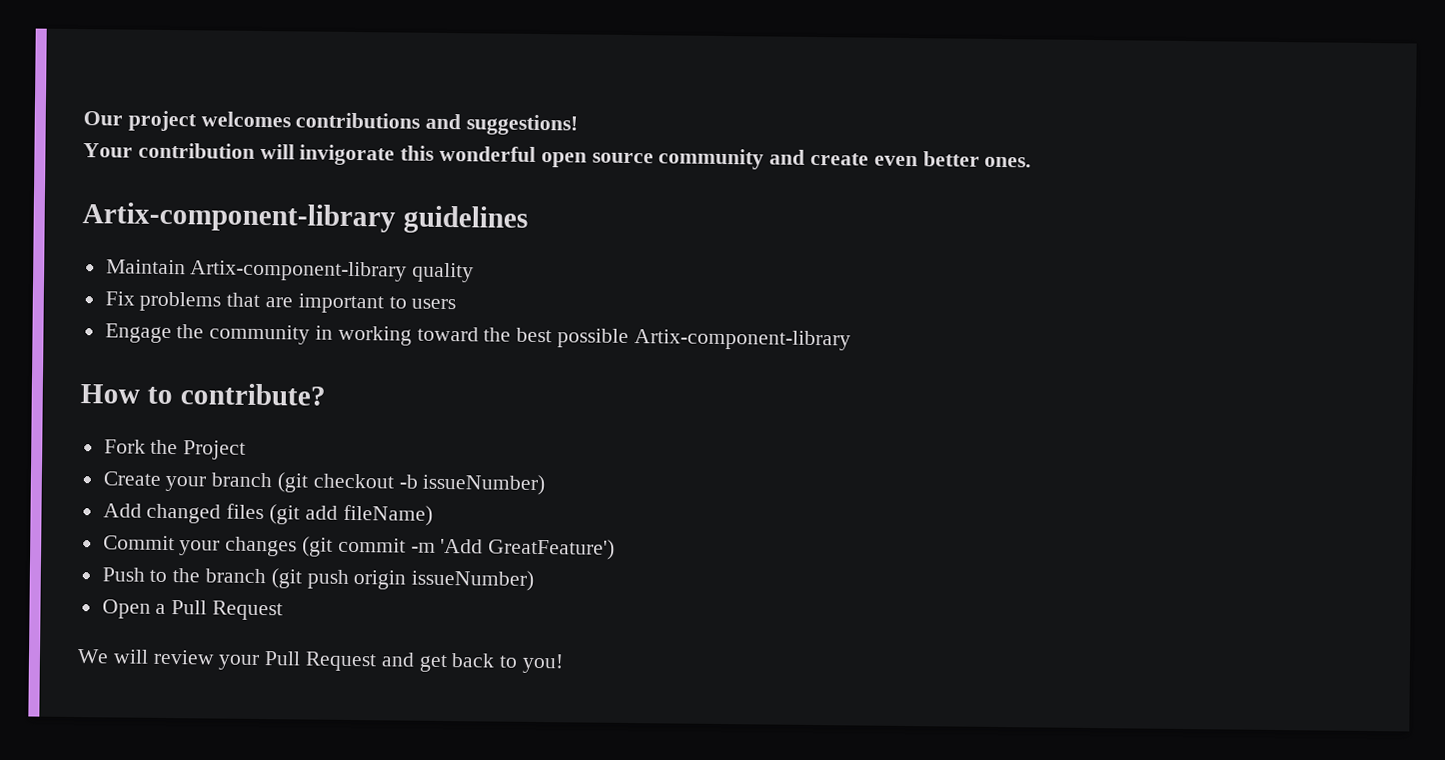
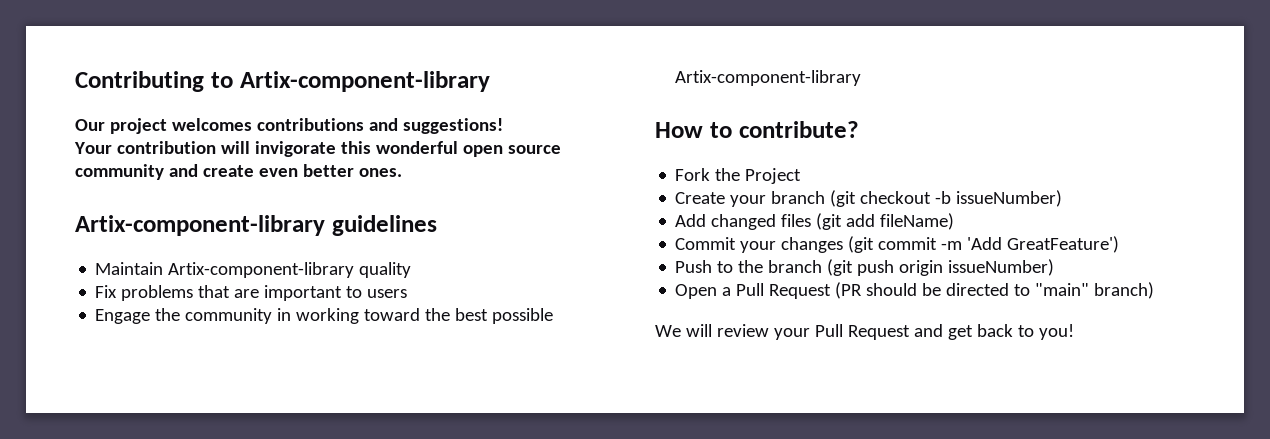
(83, 118) none -> [75,71,490,92] Contributing to Artix-component-library //
(284, 610) none -> [835,282,1155,299] (PR should be directed to "main" branch)

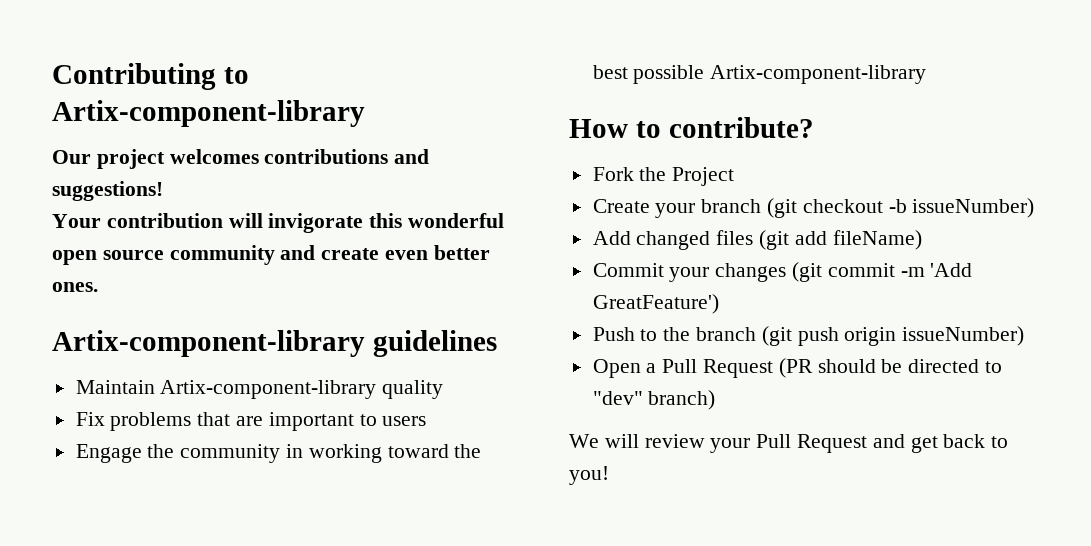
[1035,283,1090,296] "main" -> [592,391,643,405] "dev"

